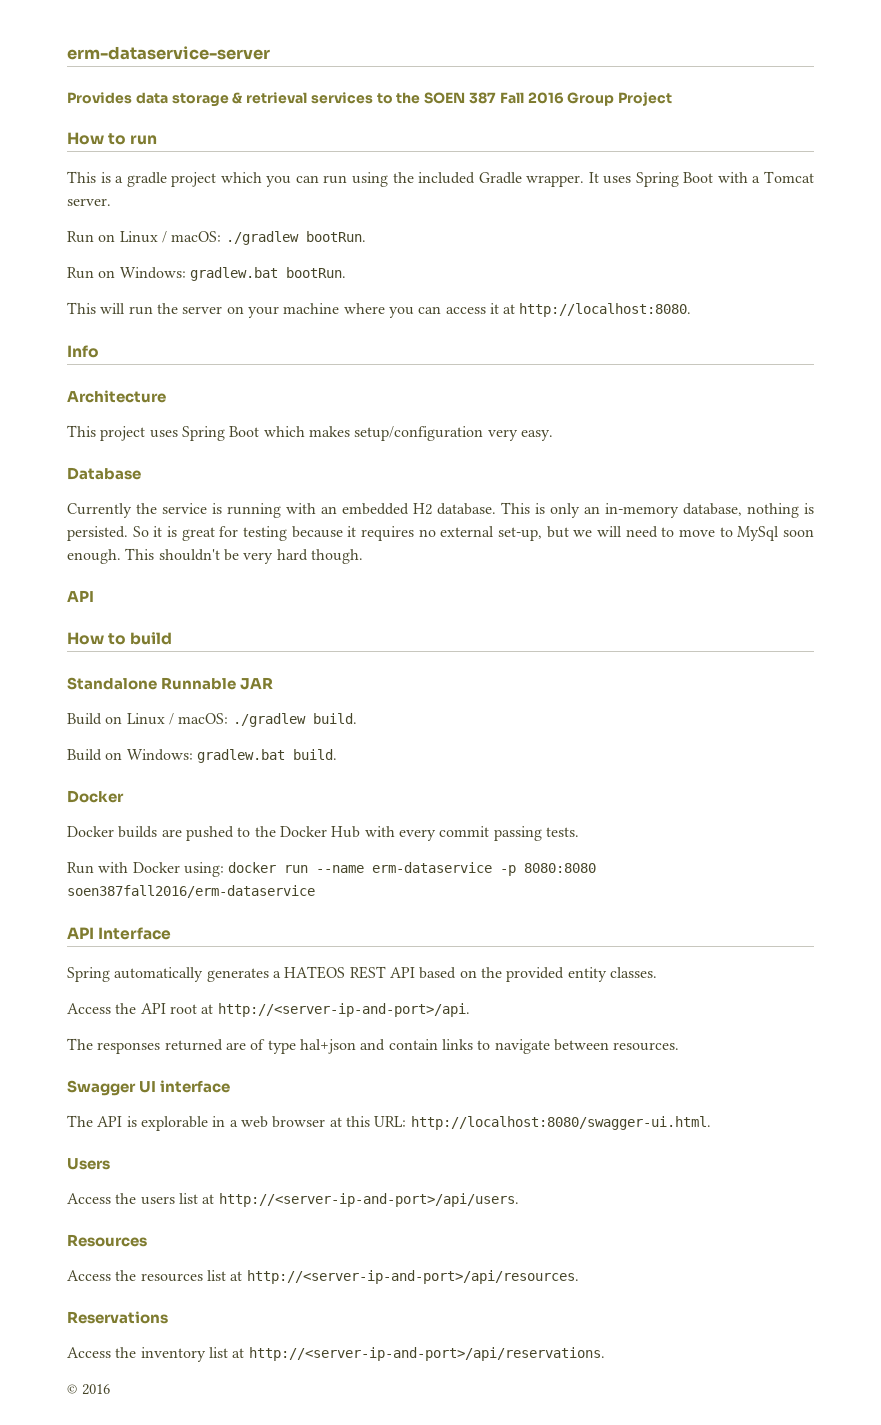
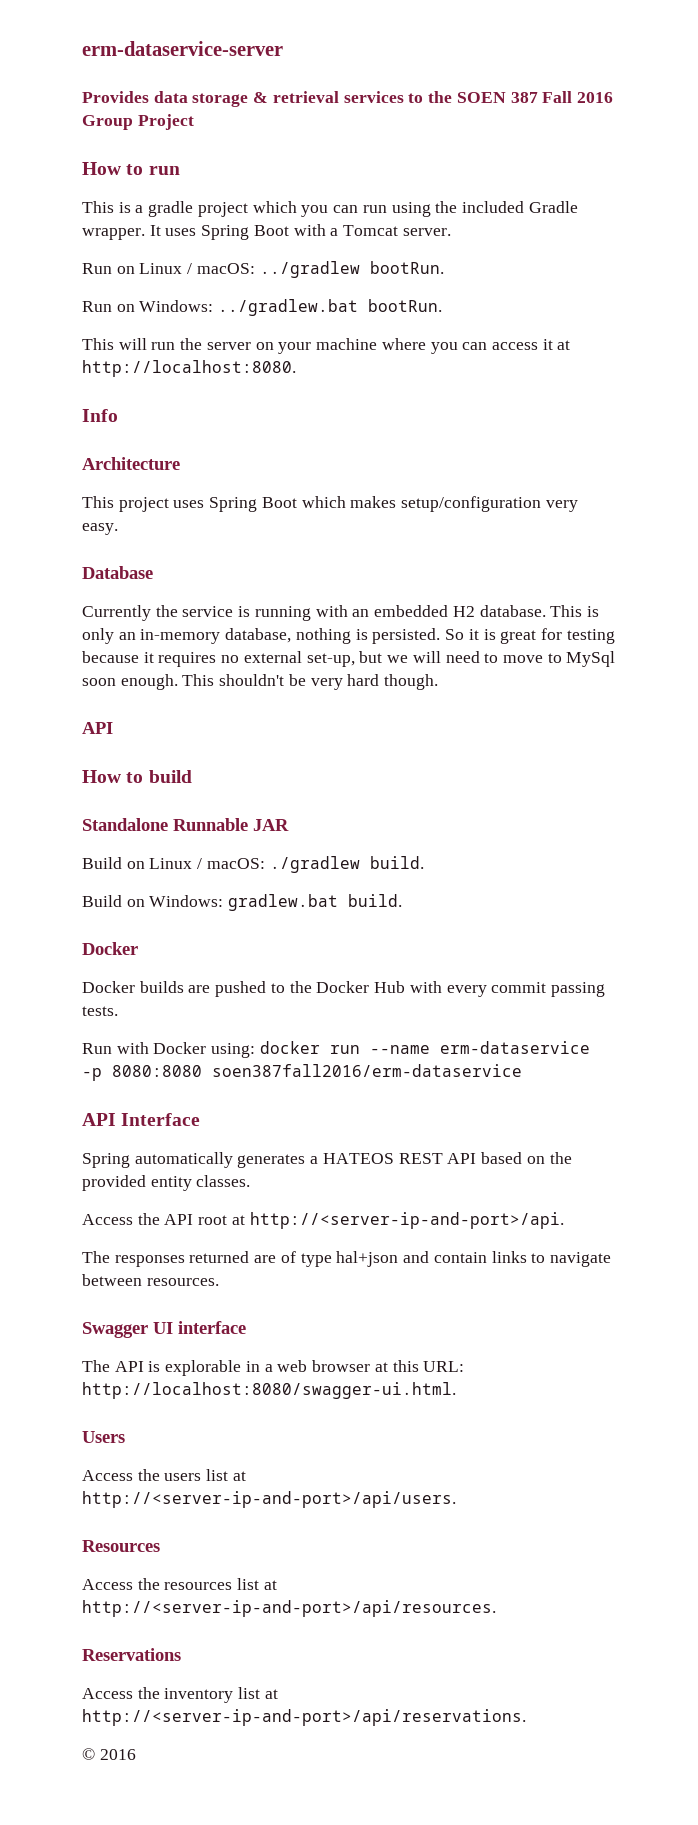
[225,231,299,245] ./gradlew -> [259,261,360,278] ../gradlew
[189,267,278,281] gradlew.bat -> [218,299,359,316] ../gradlew.bat

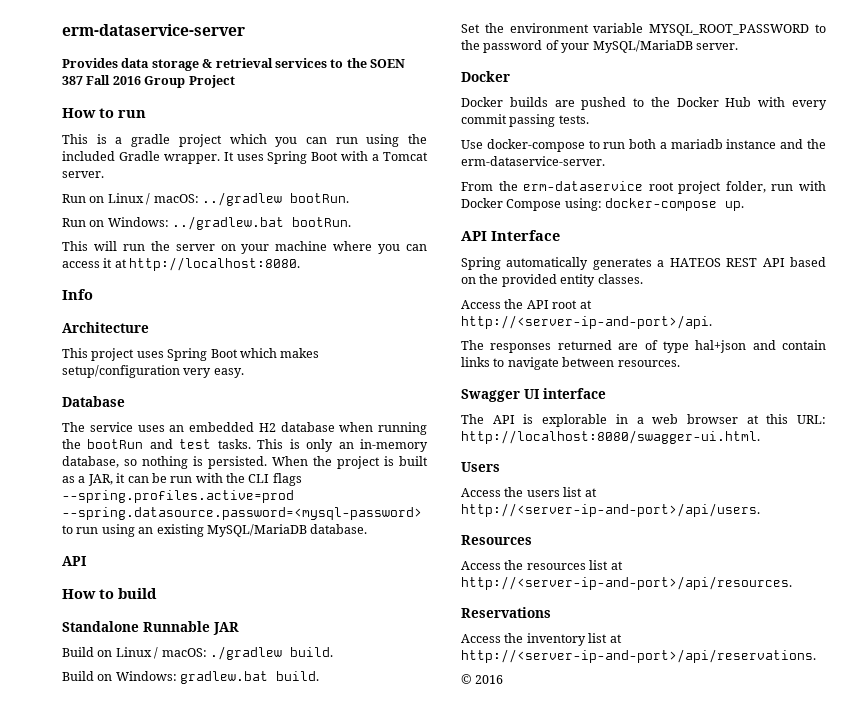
[82,605,546,621] Currently the service is running with an embedded H2 database. -> [62,422,427,435] [62,439,251,449] The service uses an embedded H2 database when running the bootRun and test tasks.
(292, 635) none -> [124,459,137,466] so
[445,628,615,644] [82,651,616,667] [82,674,439,690] So it is great for testing because it requires no external set-up, but we will need to move to MySql soon enough. This shouldn't be very hard though. -> [272,456,428,469] [62,473,302,486] [62,490,294,503] [62,507,422,520] [62,524,368,537] When the project is built as a JAR, it can be run with the CLI flags --spring.profiles.active=prod --spring.datasource.password=<mysql-password> to run using an existing MySQL/MariaDB database.
(403, 900) none -> [461,23,826,36] [461,40,738,53] // Set the environment variable MYSQL_ROOT_PASSWORD to the password of your MySQL/MariaDB server.
[82,1041,590,1058] [82,1064,522,1081] Run with Docker using: docker run --name erm-dataservice -p 8080:8080 soen387fall2016/erm-dataservice -> [461,139,826,152] [461,156,605,166] [461,181,826,194] [461,198,745,211] Use docker-compose to run both a mariadb instance and the erm-dataservice-server. // From the erm-dataservice root project folder, run with Docker Compose using: docker-compose up.

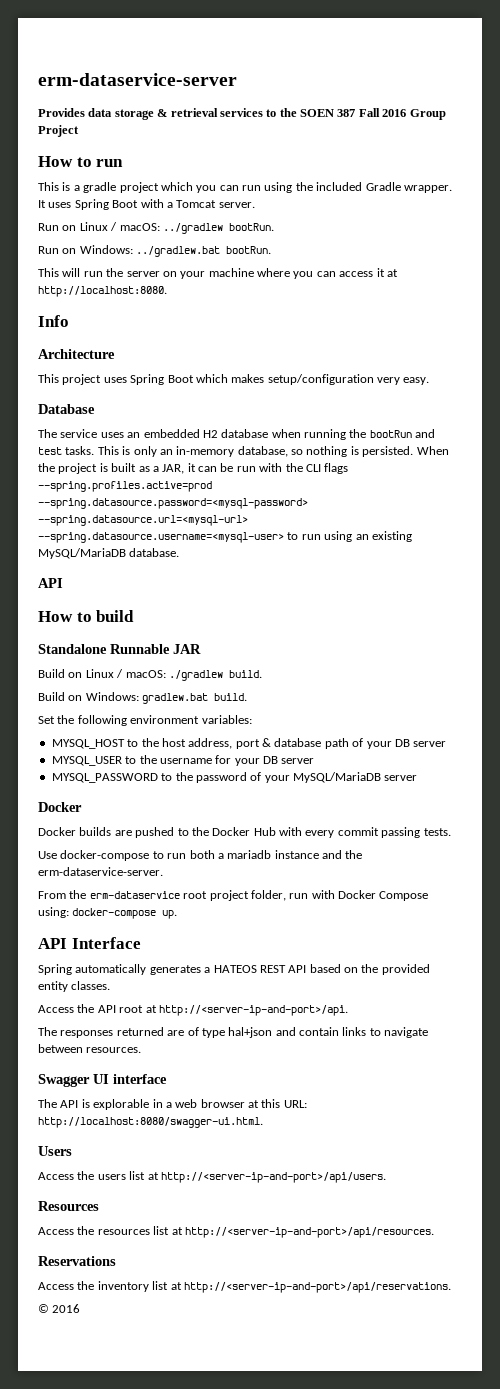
(422, 513) none -> [38,515,248,526] [38,532,284,543] --spring.datasource.url=<mysql-url> --spring.datasource.username=<mysql-user>
[509,23,810,36] environment variable MYSQL_ROOT_PASSWORD -> [77,715,252,726] [51,738,447,749] [51,755,315,766] [51,773,158,783] following environment variables: // MYSQL_HOST to the host address, port & database path of your DB server // MYSQL_USER to the username for your DB server // MYSQL_PASSWORD
[695,43,738,50] server. -> [384,775,418,781] server

